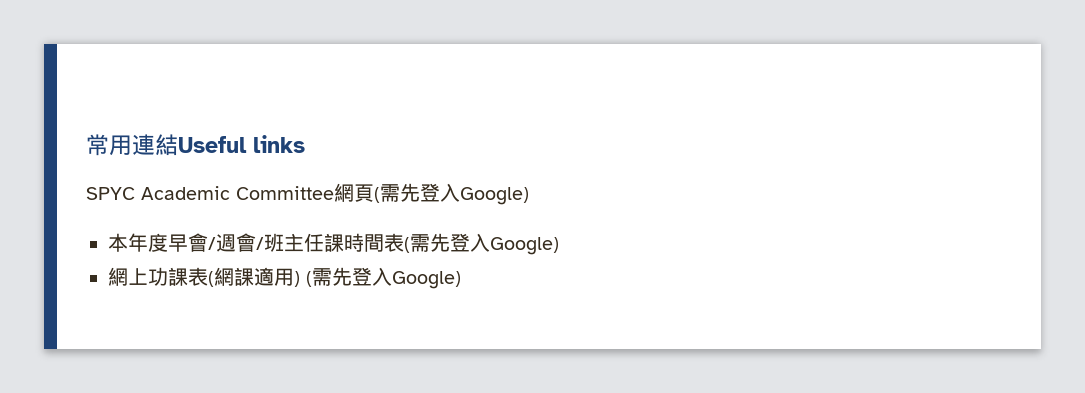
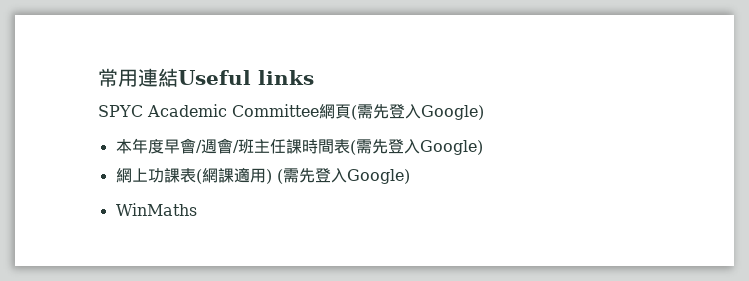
(461, 280) none -> [115,203,197,216] // WinMaths

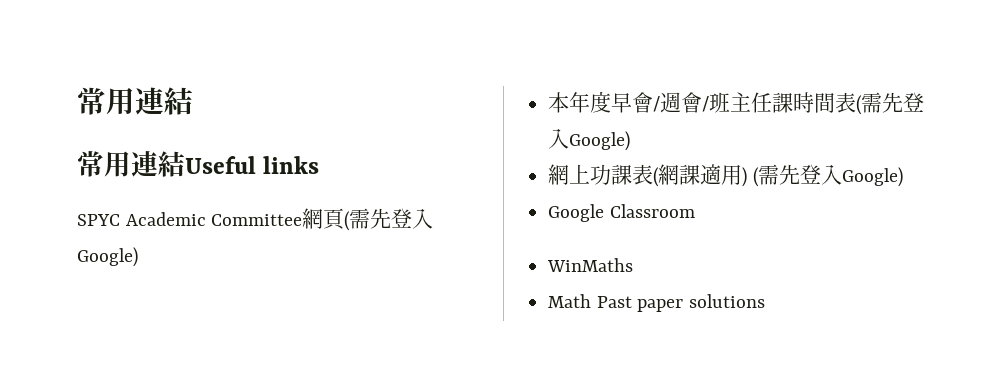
[98,68,178,87] 常用連結 -> [77,87,193,115] [77,151,185,177] 常用連結 // 常用連結
(410, 176) none -> [548,204,695,222] // Google Classroom
(197, 209) none -> [548,294,766,312] // Math Past paper solutions

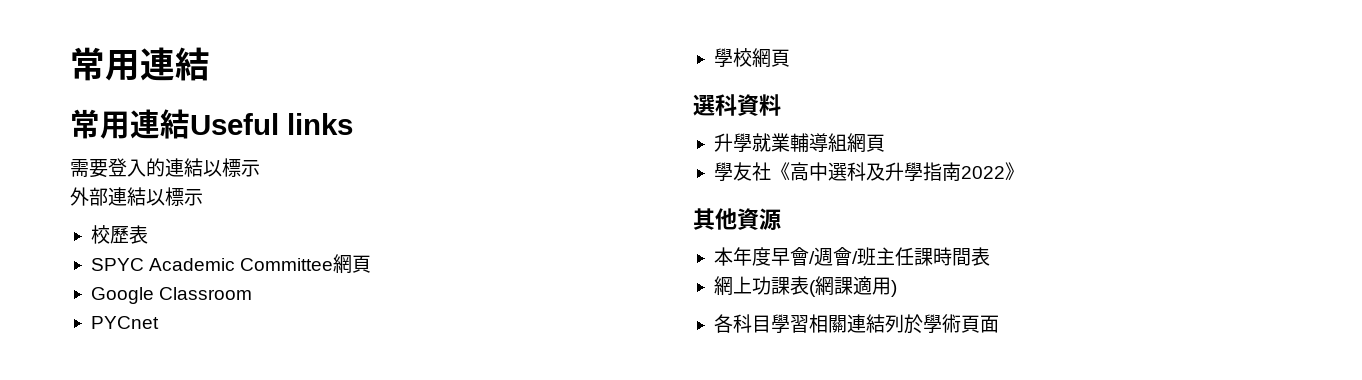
[77,208,434,231] [77,247,138,267] SPYC Academic Committee網頁(需先登入Google) -> [70,158,260,178] [70,187,203,206] [90,225,148,244] [90,254,372,274] [90,287,253,304] [90,316,159,329] [713,48,790,68] [693,94,781,116] [713,133,885,153] [713,162,1024,181] [693,208,781,231] 需要登入的連結以標示 // 外部連結以標示 // 校歷表 // SPYC Academic Committee網頁 // Google Classroom // PYCnet // 學校網頁 // 選科資料 // 升學就業輔導組網頁 // 學友社《高中選科及升學指南2022》 // 其他資源
[856,92,925,115] [548,128,631,151] (需先登入Google) -> (990, 256) none
[752,164,903,187] [548,204,695,222] [547,258,634,272] [548,294,766,312] (需先登入Google) // Google Classroom // WinMaths // Math Past paper solutions -> [713,314,999,334] // 各科目學習相關連結列於學術頁面

